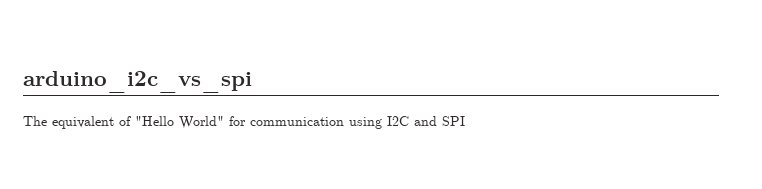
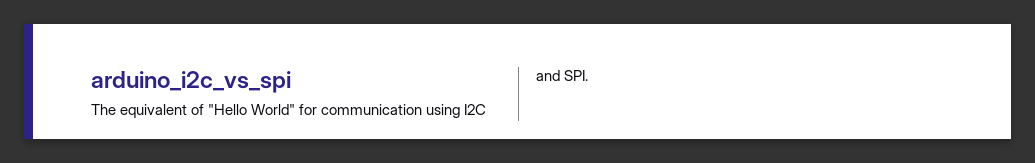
[442,116,465,126] SPI -> [564,70,589,81] SPI.

